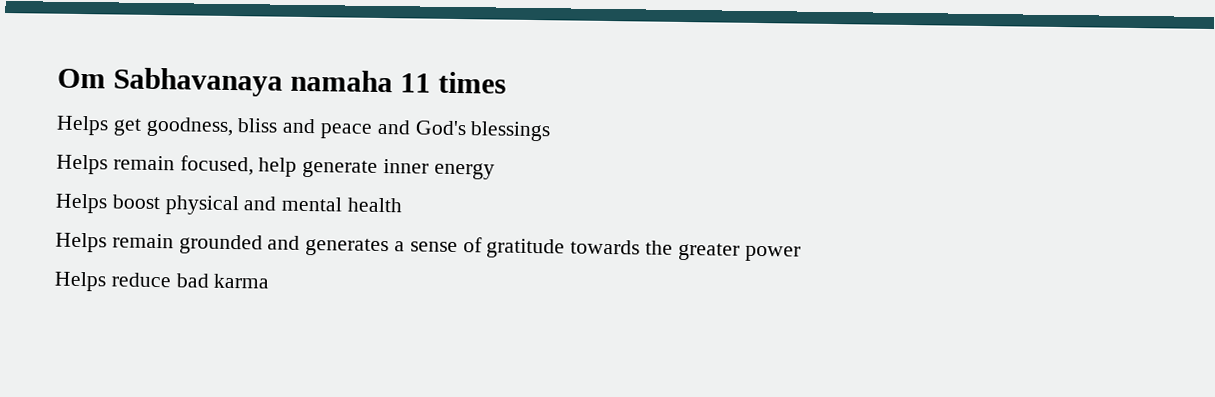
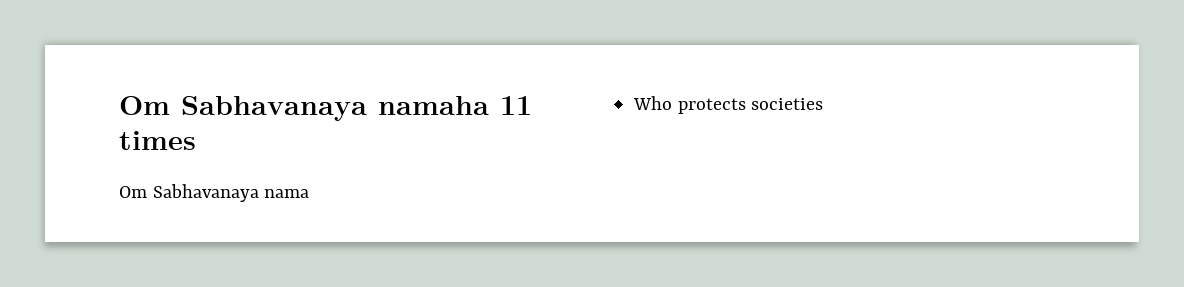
[56,115,552,142] [56,154,495,180] [55,193,403,216] [55,232,801,262] [54,271,270,292] Helps get goodness, bliss and peace and God's blessings // Helps remain focused, help generate inner energy // Helps boost physical and mental health // Helps remain grounded and generates a sense of gratitude towards the greater power // Helps reduce bad karma -> [119,184,310,202] [633,96,824,114] Om Sabhavanaya nama // Who protects societies

